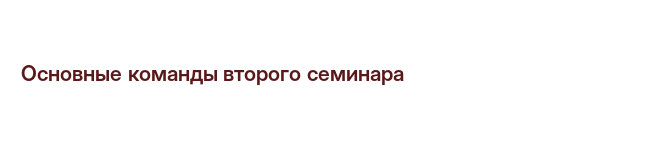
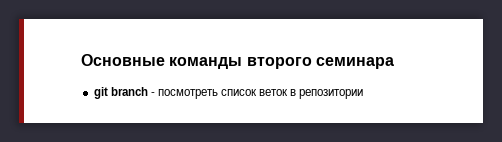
(405, 78) none -> [93,87,364,99] // git branch - посмотреть список веток в репозитории

